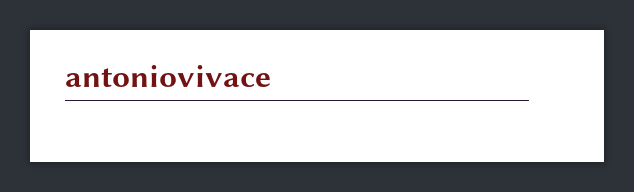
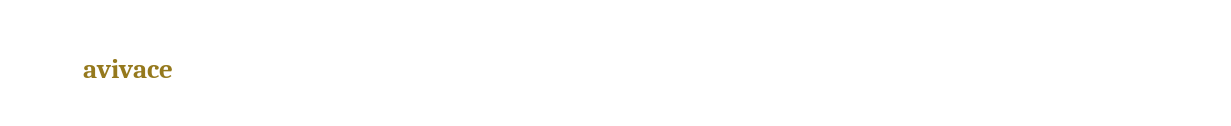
[65,65,271,87] antoniovivace -> [83,59,173,78] avivace

